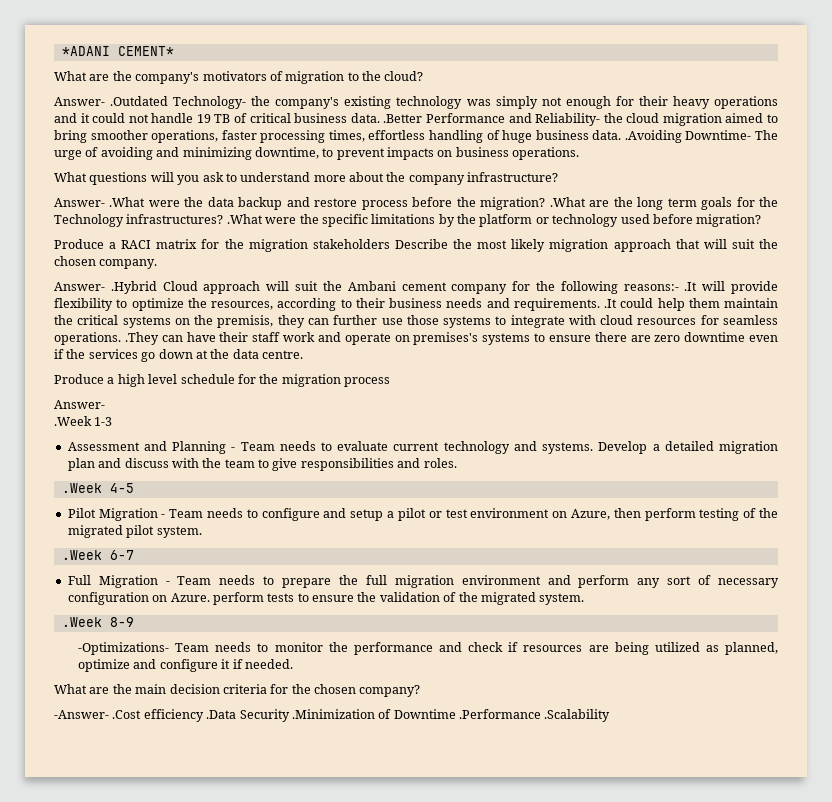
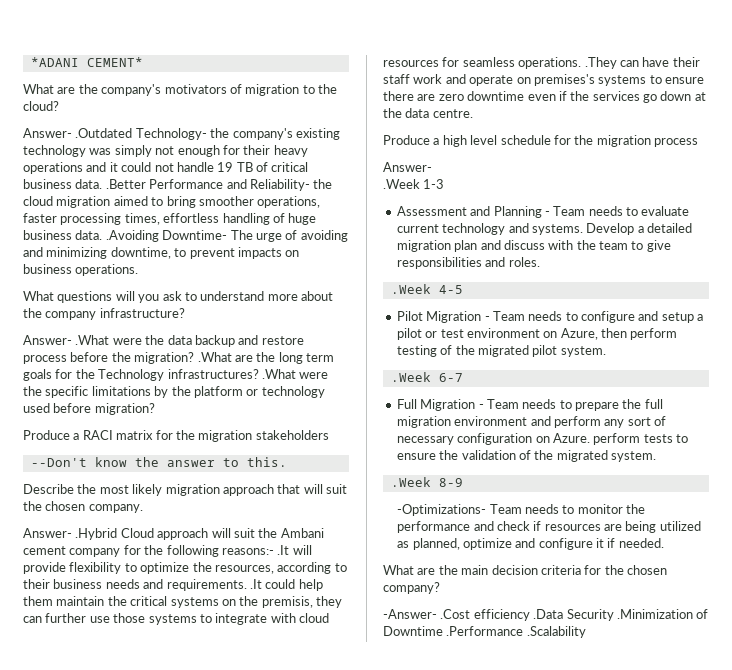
(390, 244) none -> [30,457,287,467] // --Don't know the answer to this. //

